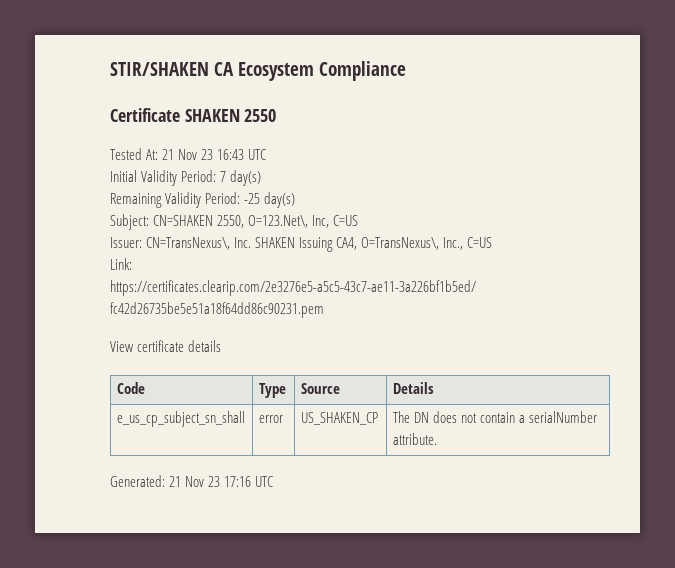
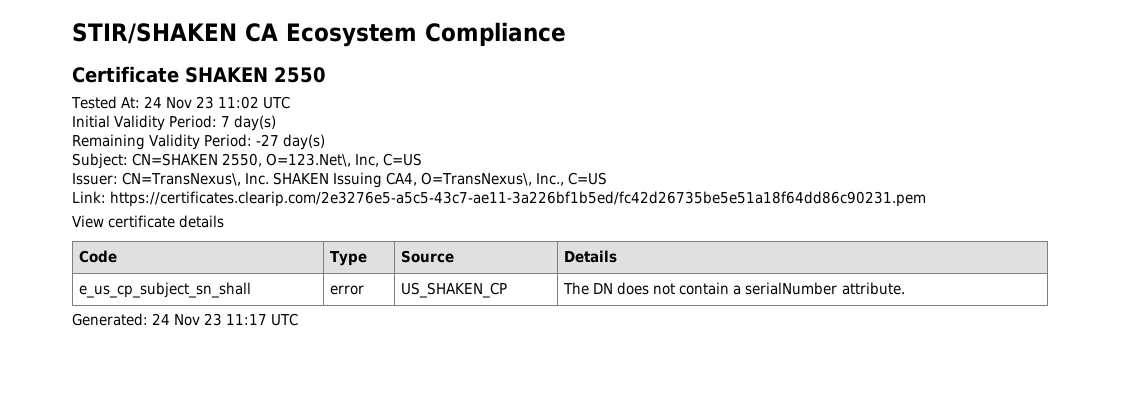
[162,149,245,160] 21 Nov 23 16:43 -> [144,96,260,109] 24 Nov 23 11:02
[244,193,261,204] -25 -> [256,134,280,146] -27
[169,476,252,487] 21 Nov 23 17:16 -> [152,313,268,326] 24 Nov 23 11:17

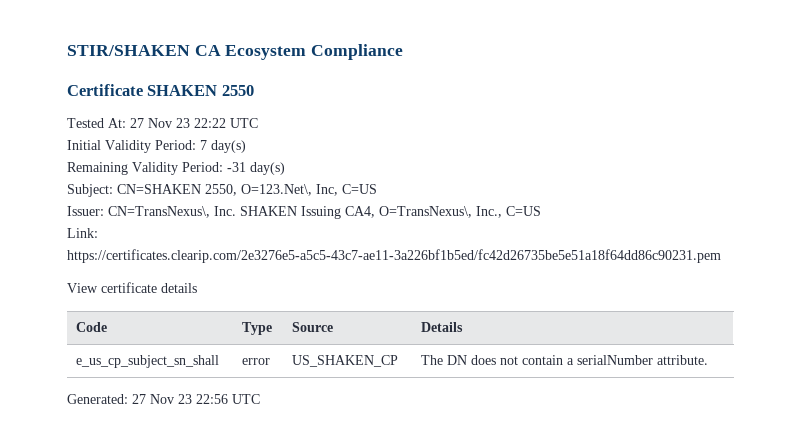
[144,96,260,109] 24 Nov 23 11:02 -> [130,118,226,128] 27 Nov 23 22:22
[256,134,280,146] -27 -> [227,162,246,172] -31
[152,313,268,326] 24 Nov 23 11:17 -> [132,394,228,404] 27 Nov 23 22:56

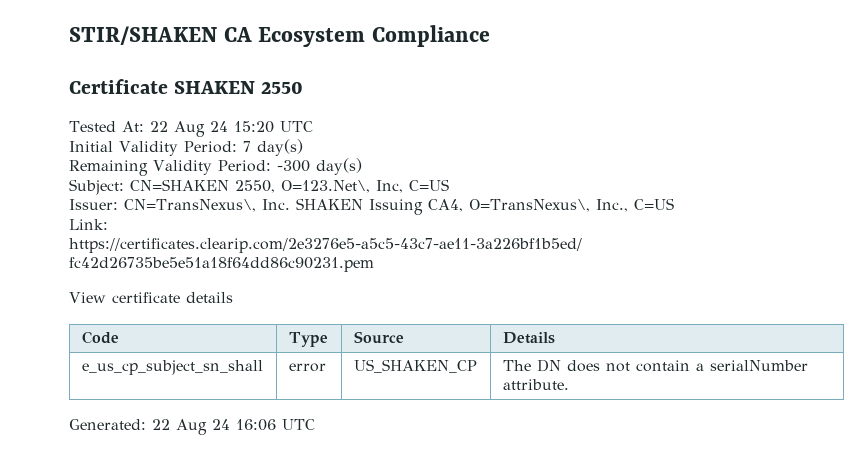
[130,118,226,128] 27 Nov 23 22:22 -> [149,121,274,137] 22 Aug 24 15:20
[227,162,246,172] -31 -> [276,160,310,172] -300
[132,394,228,404] 27 Nov 23 22:56 -> [152,419,276,435] 22 Aug 24 16:06

